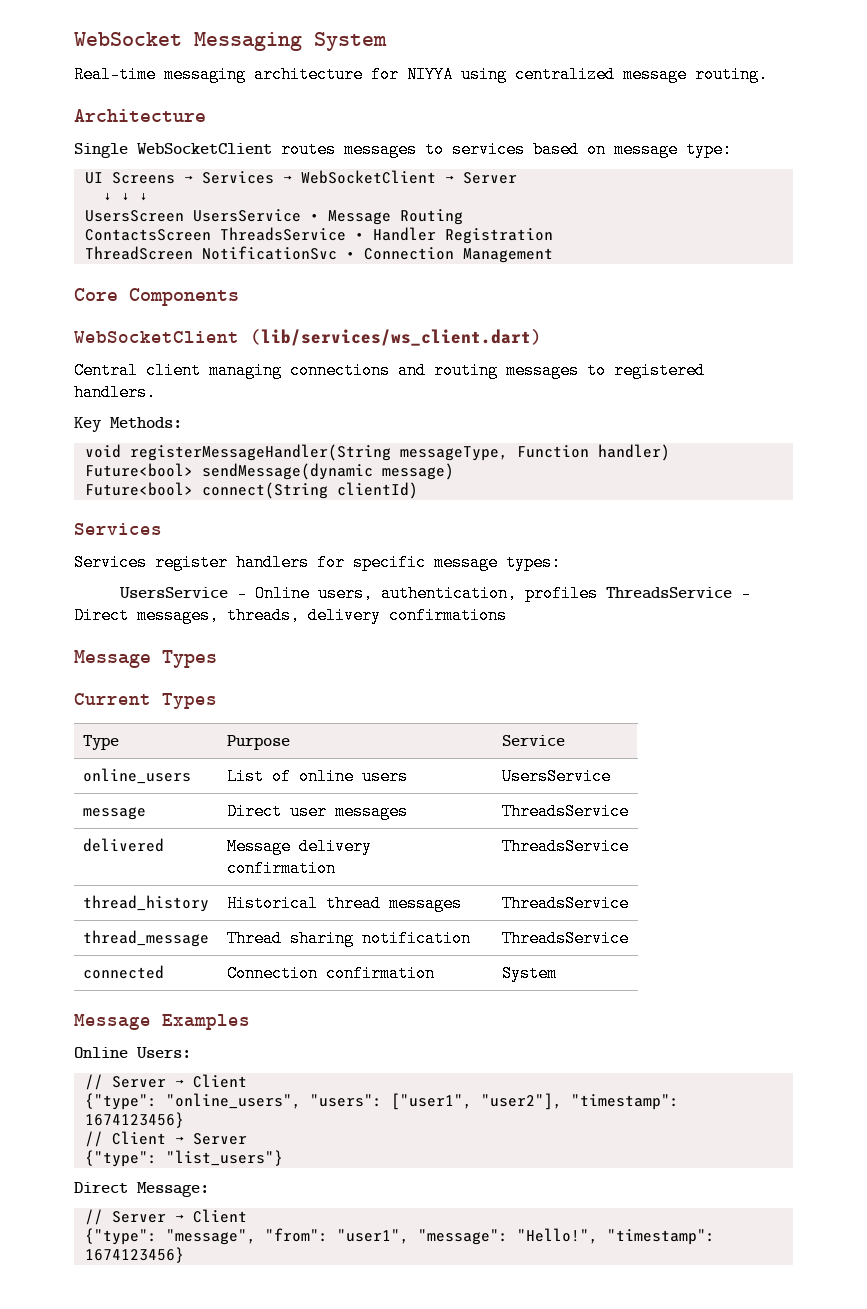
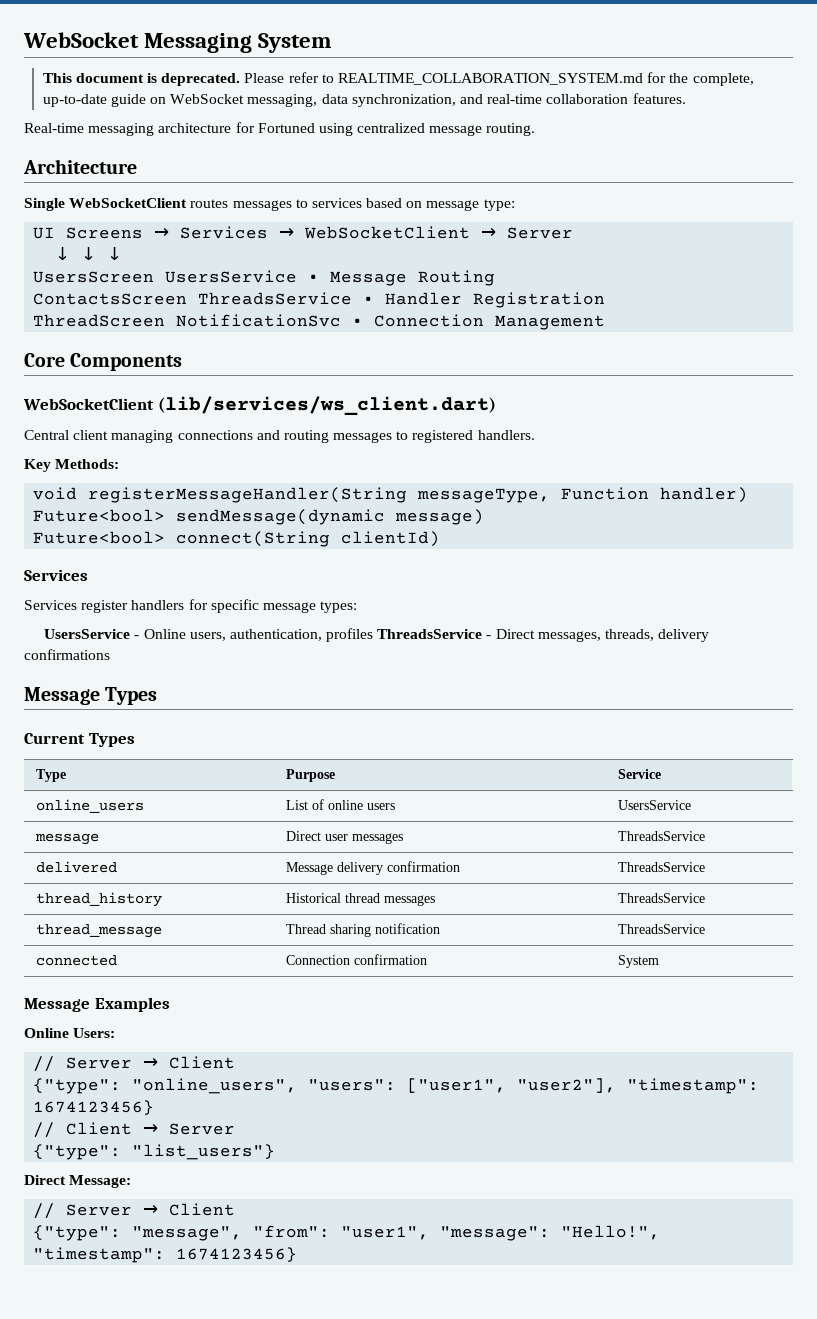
(387, 41) none -> [42,72,754,86] [42,93,686,107] // This document is deprecated. Please refer to REALTIME_COLLABORATION_SYSTEM.md for the complete, up-to-date guide on WebSocket messaging, data synchronization, and real-time collaboration features.
[407,66,453,83] NIYYA -> [257,123,315,133] Fortuned

